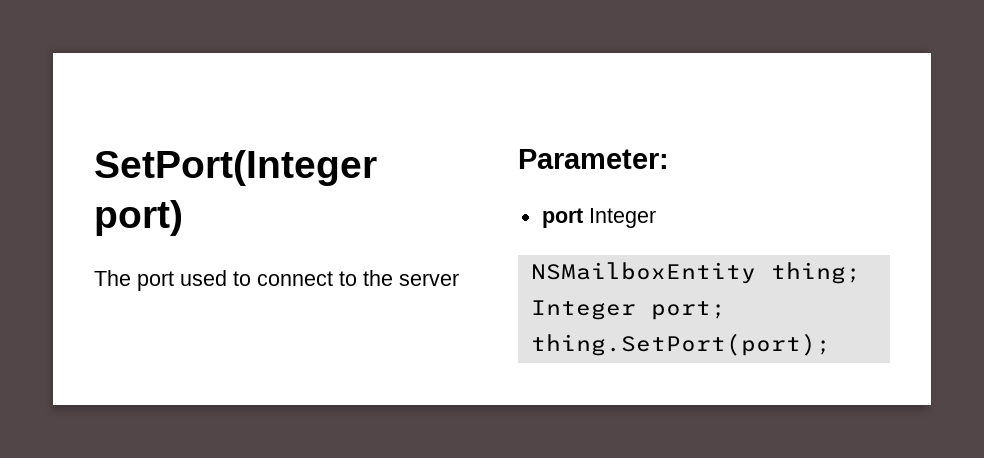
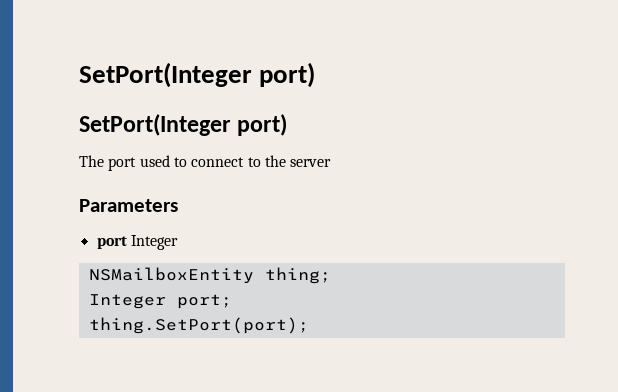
[94,150,377,186] [94,200,183,236] SetPort(Integer port) -> [79,62,316,88] [79,114,288,136] SetPort(Integer port) // SetPort(Integer port)
[518,149,669,169] Parameter: -> [79,199,178,212] Parameters

